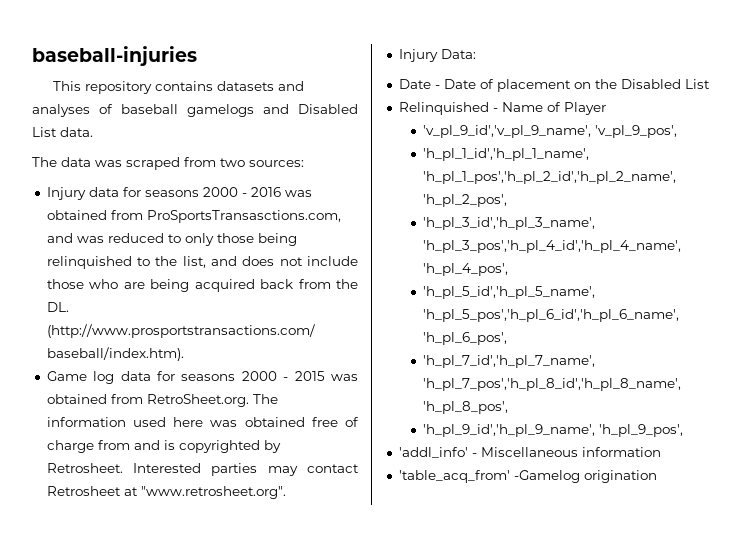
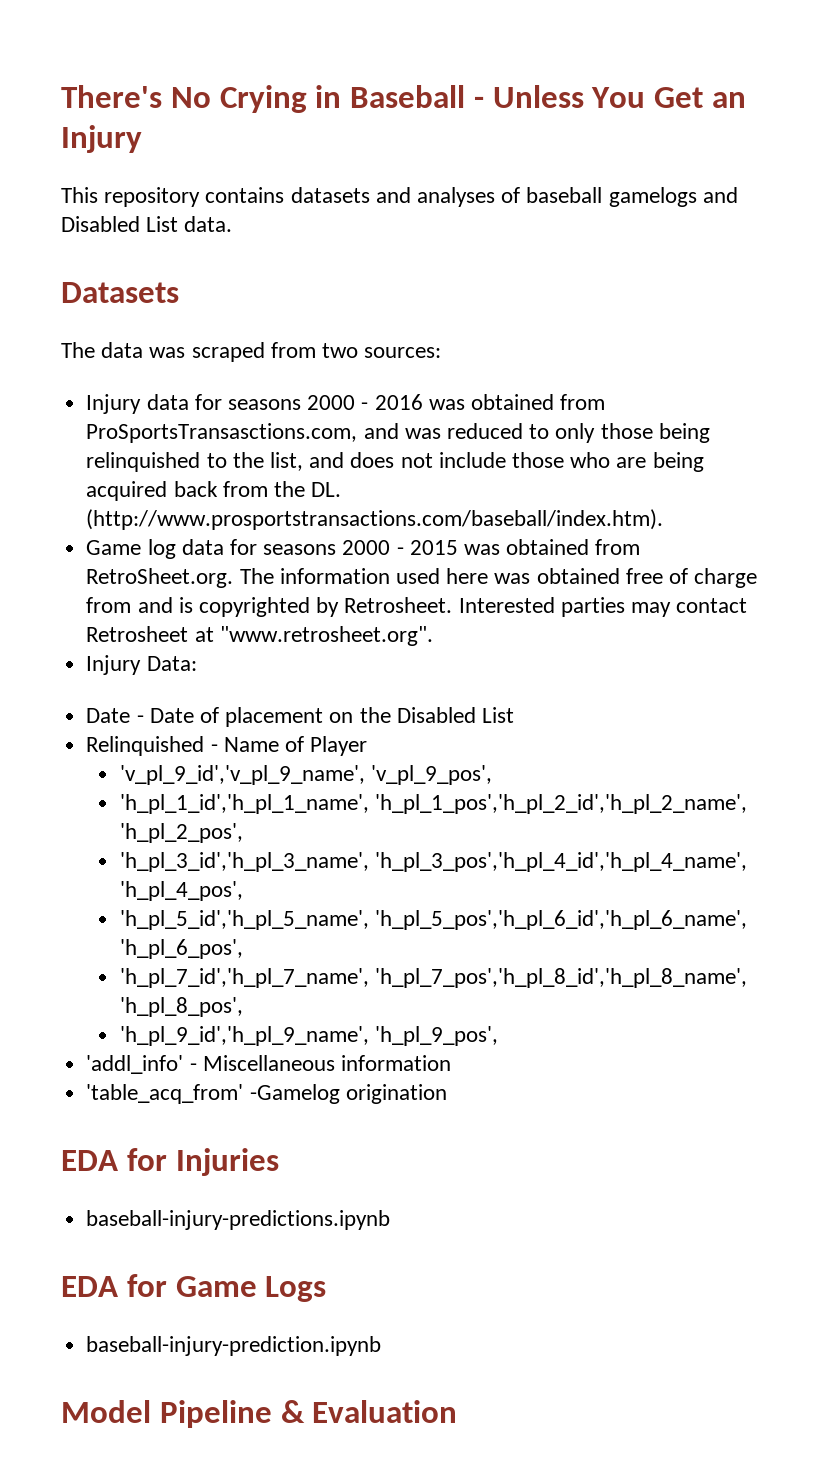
[32,46,197,66] baseball-injuries -> [61,85,746,113] [61,125,142,153] There's No Crying in Baseball - Unless You Get an Injury
(93, 132) none -> [61,282,179,303] // Datasets
(657, 476) none -> [61,1148,279,1176] [86,1210,391,1230] [61,1274,327,1302] [86,1336,382,1356] [61,1400,458,1428] // EDA for Injuries // baseball-injury-predictions.ipynb // EDA for Game Logs // baseball-injury-prediction.ipynb // Model Pipeline & Evaluation

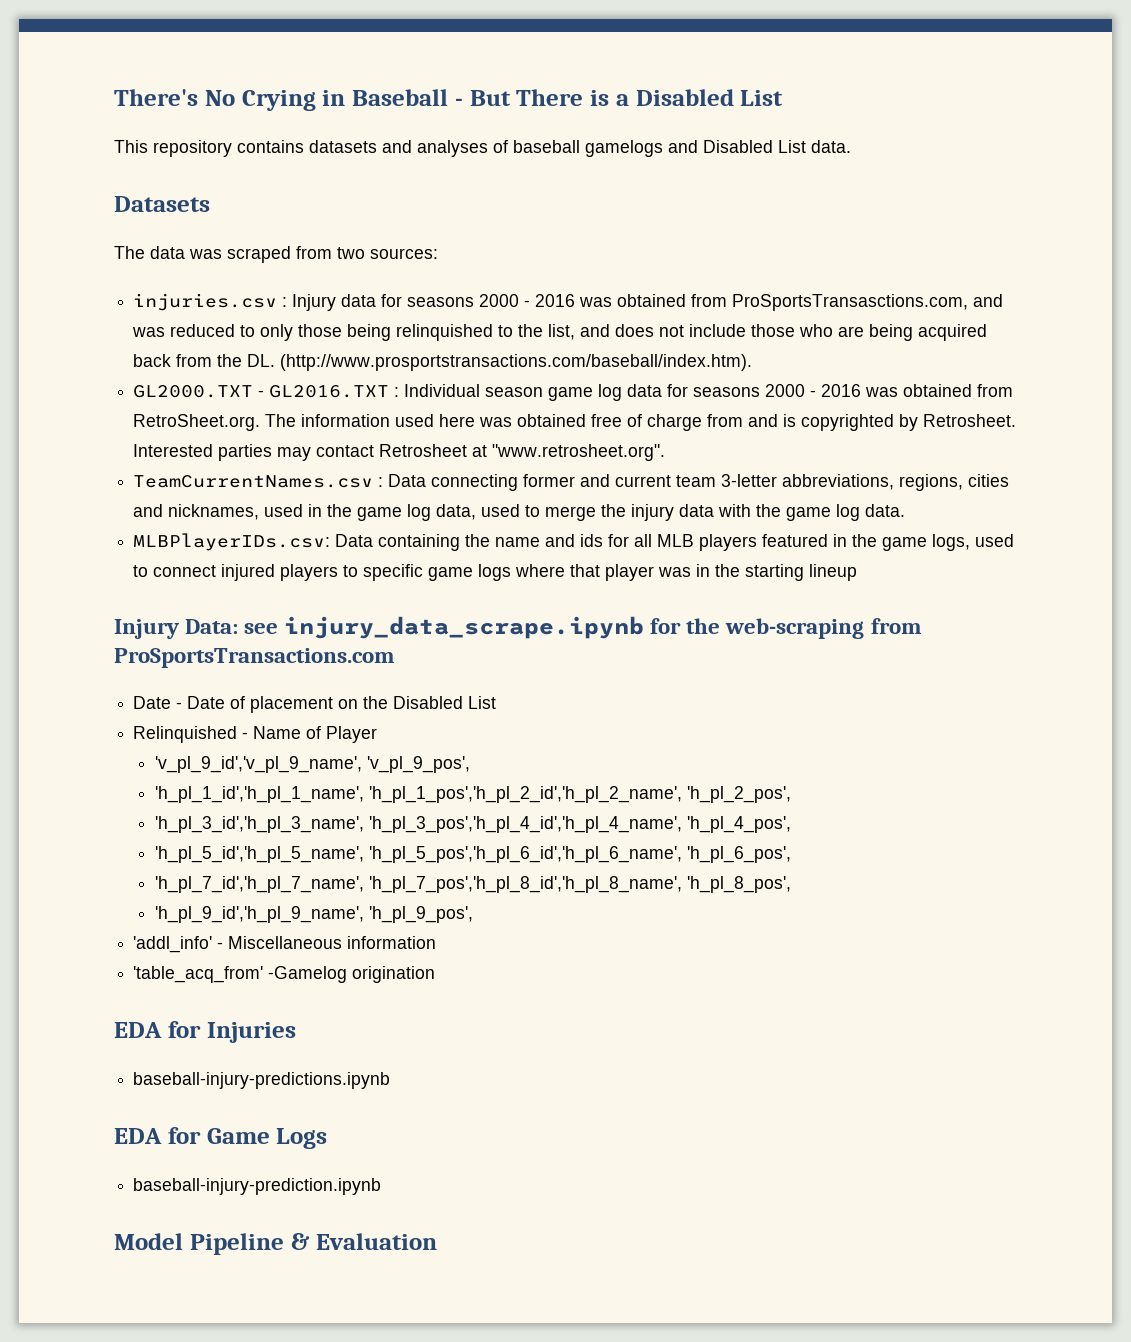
[492,85,746,108] [61,125,142,153] Unless You Get an Injury -> [469,89,784,106] But There is a Disabled List
(442, 352) none -> [133,293,288,311] injuries.csv :
[86,540,142,555] Game -> [133,384,594,401] GL2000.TXT - GL2016.TXT : Individual season game
[409,540,458,555] 2015 -> [821,384,862,397] 2016
[86,655,197,675] Injury Data: -> [133,474,1010,491] [133,504,906,521] [133,533,1015,551] [133,564,858,581] [114,616,922,639] [114,648,395,668] TeamCurrentNames.csv : Data connecting former and current team 3-letter abbreviations, regions, cities and nicknames, used in the game log data, used to merge the injury data with the game log data. // MLBPlayerIDs.csv: Data containing the name and ids for all MLB players featured in the game logs, used to connect injured players to specific game logs where that player was in the starting lineup // Injury Data: see injury_data_scrape.ipynb for the web-scraping from ProSportsTransactions.com

